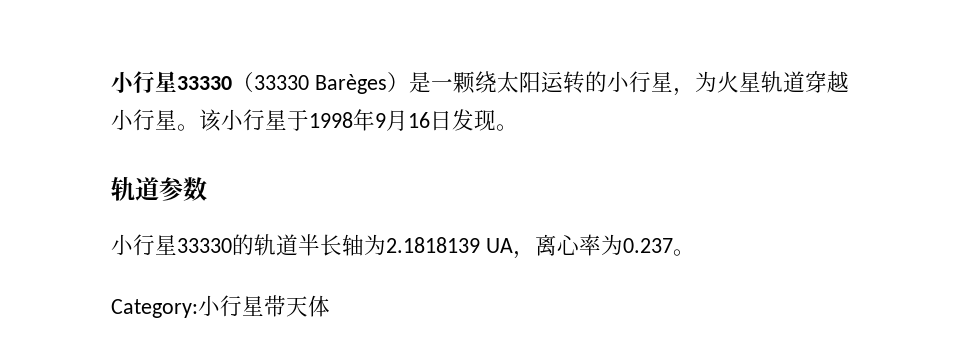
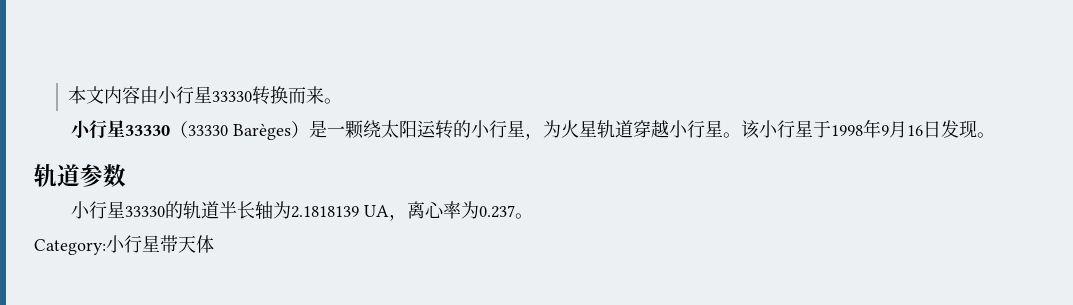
(111, 82) none -> [68,86,343,105] 本文内容由小行星33330转换而来。 //

